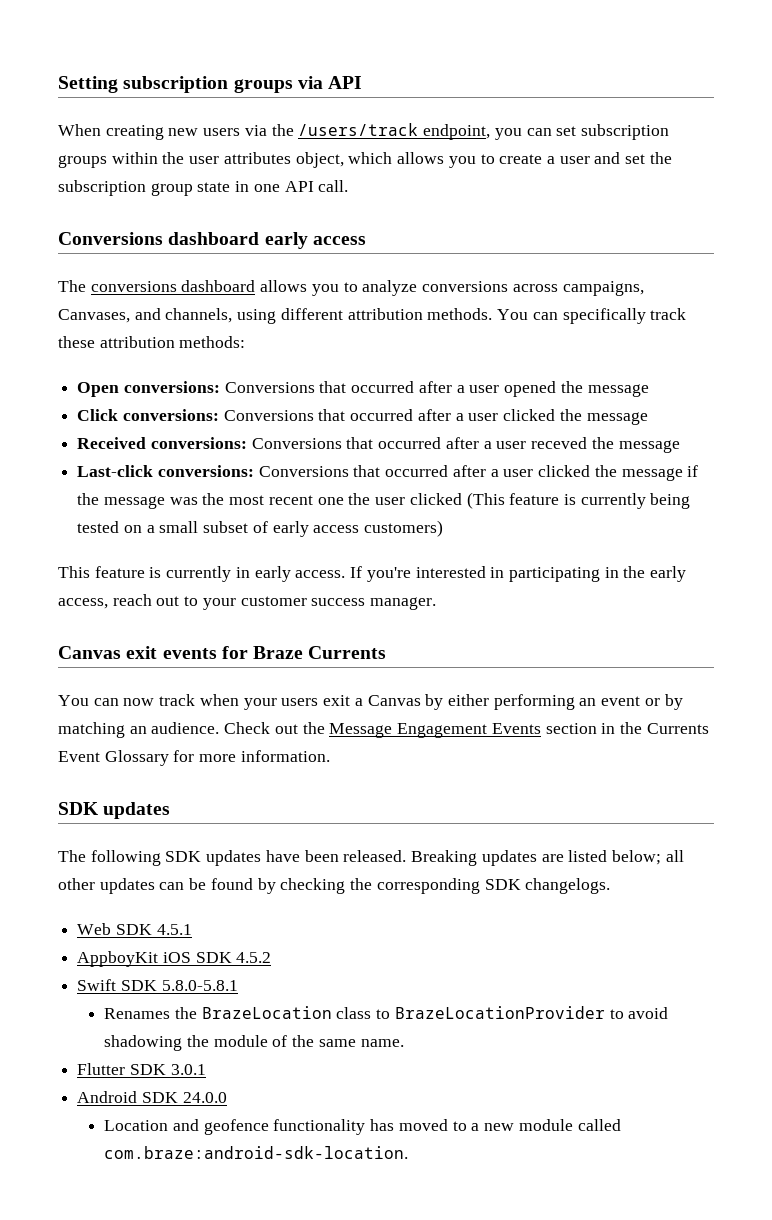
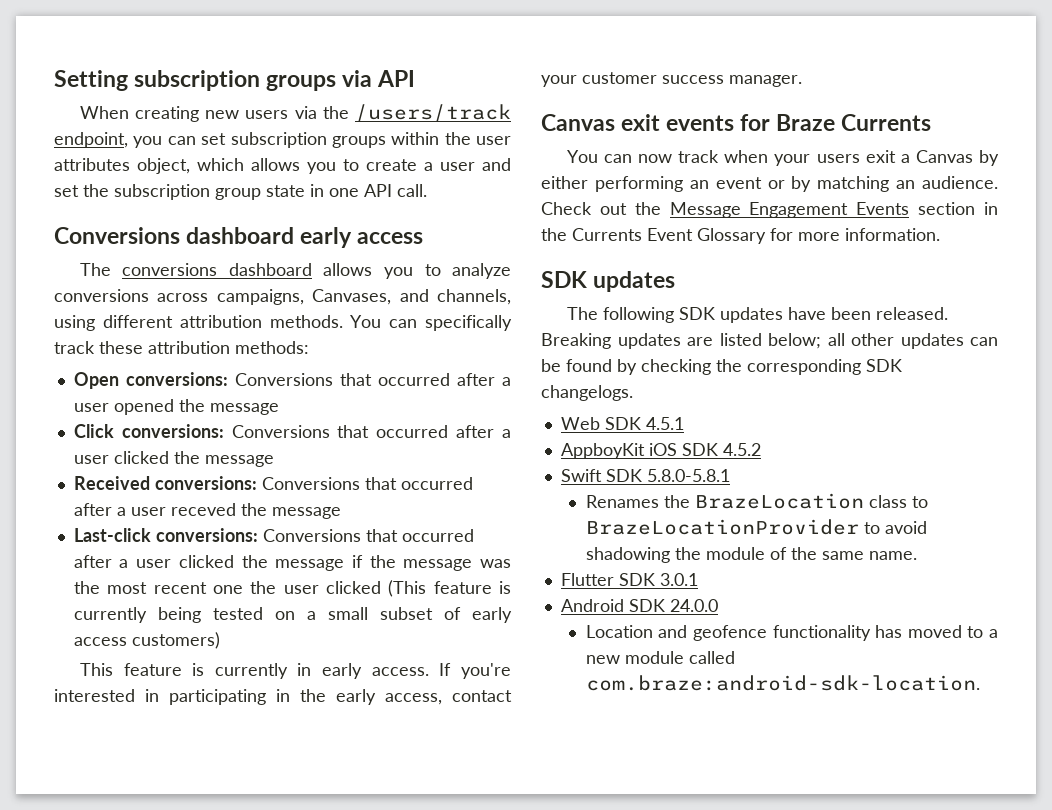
[112,594,199,606] reach out to -> [452,690,512,702] contact

